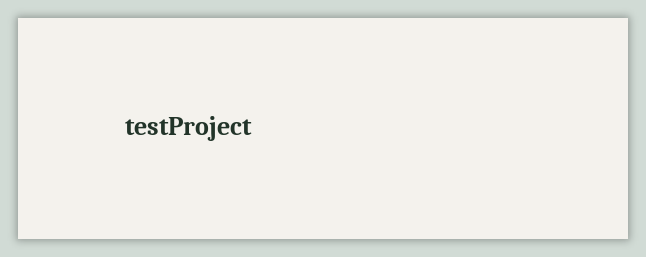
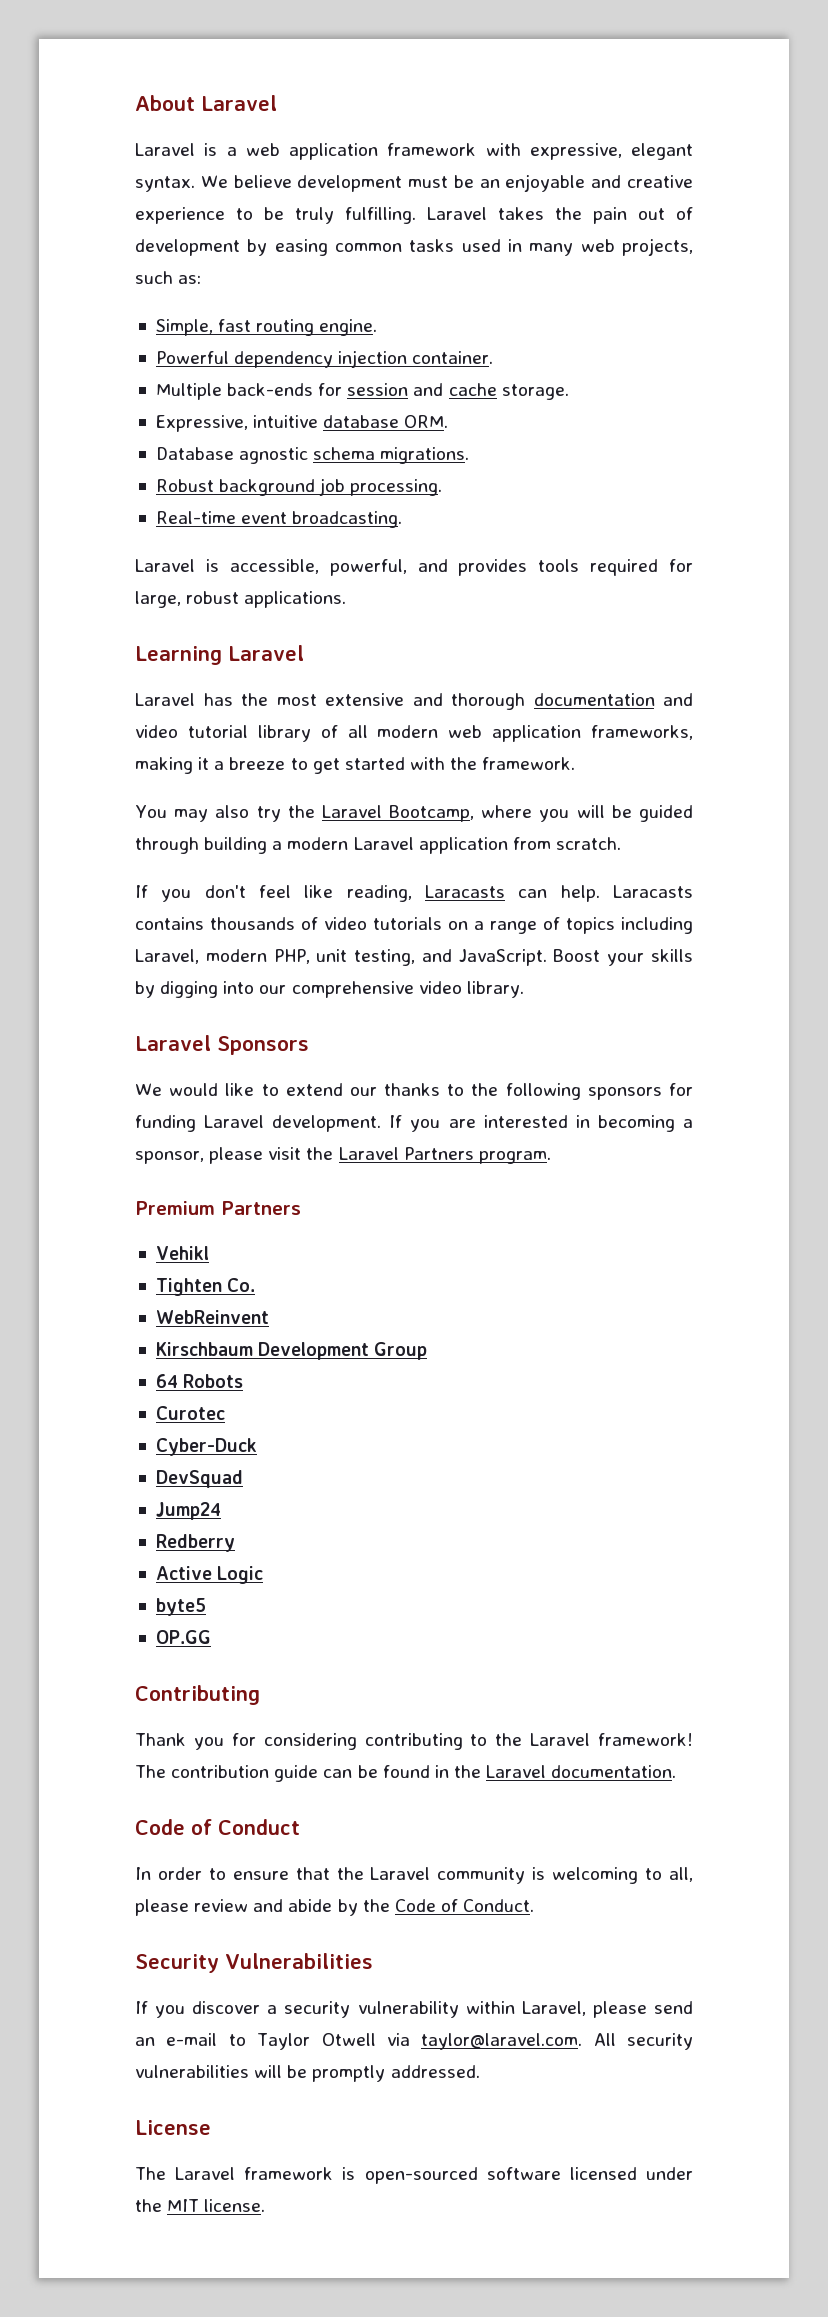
[125,116,252,141] testProject -> [135,95,277,111] [135,143,693,160] [135,174,694,192] [135,207,693,224] [135,238,693,256] [135,271,202,284] [155,319,378,336] [155,350,494,368] [155,383,569,400] [155,415,449,432] [155,447,470,464] [155,478,443,496] [155,511,403,528] [135,559,693,576] [135,591,347,608] [135,645,304,665] [135,693,693,710] [135,725,693,742] [135,757,576,774] [135,805,693,822] [135,837,621,854] [135,885,693,902] [135,917,693,934] [135,949,693,966] [135,981,524,998] [135,1035,309,1055] [135,1083,693,1100] [135,1115,694,1132] [135,1147,551,1164] [135,1201,301,1215] [155,1246,209,1260] [155,1278,256,1296] [155,1310,269,1324] [155,1342,428,1360] [155,1374,244,1388] [155,1406,225,1420] [155,1438,257,1456] [155,1470,243,1488] [155,1502,221,1520] [155,1534,235,1552] [155,1566,264,1584] [155,1598,206,1616] [155,1630,211,1644] [135,1685,260,1705] [135,1733,693,1750] [135,1765,677,1782] [135,1819,300,1835] [135,1867,693,1884] [135,1899,535,1916] [135,1953,373,1973] [135,2001,694,2018] [135,2033,693,2050] [135,2065,480,2082] [135,2120,211,2135] [135,2167,693,2184] [135,2199,266,2212] About Laravel // Laravel is a web application framework with expressive, elegant syntax. We believe development must be an enjoyable and creative experience to be truly fulfilling. Laravel takes the pain out of development by easing common tasks used in many web projects, such as: // Simple, fast routing engine. // Powerful dependency injection container. // Multiple back-ends for session and cache storage. // Expressive, intuitive database ORM. // Database agnostic schema migrations. // Robust background job processing. // Real-time event broadcasting. // Laravel is accessible, powerful, and provides tools required for large, robust applications. // Learning Laravel // Laravel has the most extensive and thorough documentation and video tutorial library of all modern web application frameworks, making it a breeze to get started with the framework. // You may also try the Laravel Bootcamp, where you will be guided through building a modern Laravel application from scratch. // If you don't feel like reading, Laracasts can help. Laracasts contains thousands of video tutorials on a range of topics including Laravel, modern PHP, unit testing, and JavaScript. Boost your skills by digging into our comprehensive video library. // Laravel Sponsors // We would like to extend our thanks to the following sponsors for funding Laravel development. If you are interested in becoming a sponsor, please visit the Laravel Partners program. // Premium Partners // Vehikl // Tighten Co. // WebReinvent // Kirschbaum Development Group // 64 Robots // Curotec // Cyber-Duck // DevSquad // Jump24 // Redberry // Active Logic // byte5 // OP.GG // Contributing // Thank you for considering contributing to the Laravel framework! The contribution guide can be found in the Laravel documentation. // Code of Conduct // In order to ensure that the Laravel community is welcoming to all, please review and abide by the Code of Conduct. // Security Vulnerabilities // If you discover a security vulnerability within Laravel, please send an e-mail to Taylor Otwell via taylor@laravel.com. All security vulnerabilities will be promptly addressed. // License // The Laravel framework is open-sourced software licensed under the MIT license.

